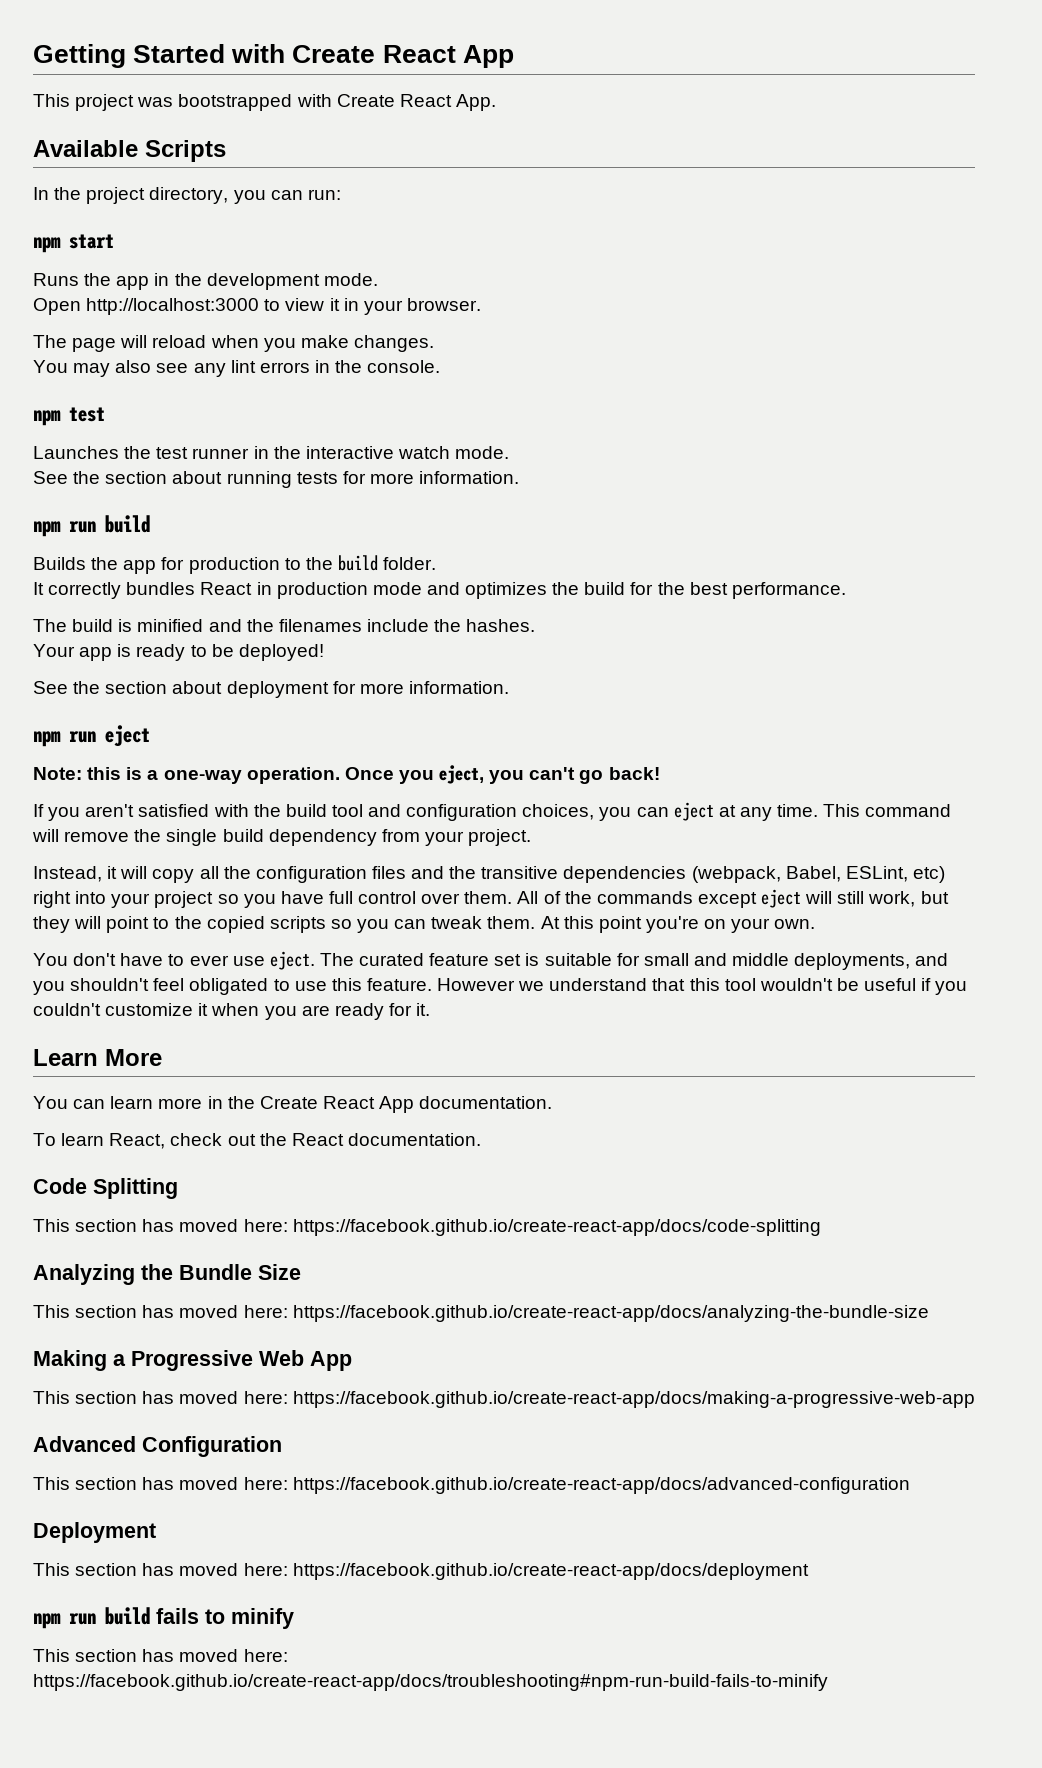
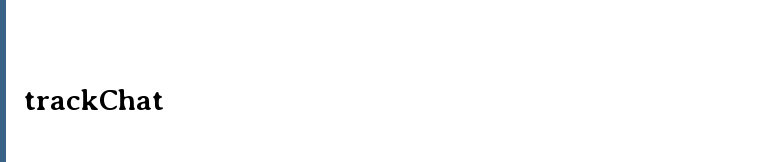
[33,44,514,68] [33,94,496,111] [33,140,226,162] [33,187,341,204] [33,234,114,253] [33,273,378,290] [33,298,481,315] [33,335,434,352] [33,360,441,377] [33,407,105,426] [33,446,510,459] [33,471,520,488] [33,515,150,537] [33,555,437,574] [33,582,846,599] [33,619,536,632] [33,644,324,661] [33,681,509,698] [33,725,150,747] [33,765,660,784] [33,802,952,821] [32,829,532,846] [33,866,945,883] [33,889,949,908] [33,916,816,933] [33,951,949,970] [33,978,968,995] [33,1003,431,1020] [33,1049,162,1066] [33,1096,553,1113] [33,1133,481,1149] [33,1178,178,1199] [33,1219,821,1236] [33,1264,301,1285] [33,1305,929,1322] [33,1350,352,1371] [33,1391,975,1408] [33,1436,282,1457] [33,1477,910,1494] [33,1522,156,1543] [33,1563,809,1580] [33,1607,294,1629] [33,1649,288,1662] [33,1674,828,1691] Getting Started with Create React App // This project was bootstrapped with Create React App. // Available Scripts // In the project directory, you can run: // npm start // Runs the app in the development mode. // Open http://localhost:3000 to view it in your browser. // The page will reload when you make changes. // You may also see any lint errors in the console. // npm test // Launches the test runner in the interactive watch mode. // See the section about running tests for more information. // npm run build // Builds the app for production to the build folder. // It correctly bundles React in production mode and optimizes the build for the best performance. // The build is minified and the filenames include the hashes. // Your app is ready to be deployed! // See the section about deployment for more information. // npm run eject // Note: this is a one-way operation. Once you eject, you can't go back! // If you aren't satisfied with the build tool and configuration choices, you can eject at any time. This command will remove the single build dependency from your project. // Instead, it will copy all the configuration files and the transitive dependencies (webpack, Babel, ESLint, etc) right into your project so you have full control over them. All of the commands except eject will still work, but they will point to the copied scripts so you can tweak them. At this point you're on your own. // You don't have to ever use eject. The curated feature set is suitable for small and middle deployments, and you shouldn't feel obligated to use this feature. However we understand that this tool wouldn't be useful if you couldn't customize it when you are ready for it. // Learn More // You can learn more in the Create React App documentation. // To learn React, check out the React documentation. // Code Splitting // This section has moved here: https://facebook.github.io/create-react-app/docs/code-splitting // Analyzing the Bundle Size // This section has moved here: https://facebook.github.io/create-react-app/docs/analyzing-the-bundle-size // Making a Progressive Web App // This section has moved here: https://facebook.github.io/create-react-app/docs/making-a-progressive-web-app // Advanced Configuration // This section has moved here: https://facebook.github.io/create-react-app/docs/advanced-configuration // Deployment // This section has moved here: https://facebook.github.io/create-react-app/docs/deployment // npm run build fails to minify // This section has moved here: https://facebook.github.io/create-react-app/docs/troubleshooting#npm-run-build-fails-to-minify -> [24,89,164,110] trackChat

